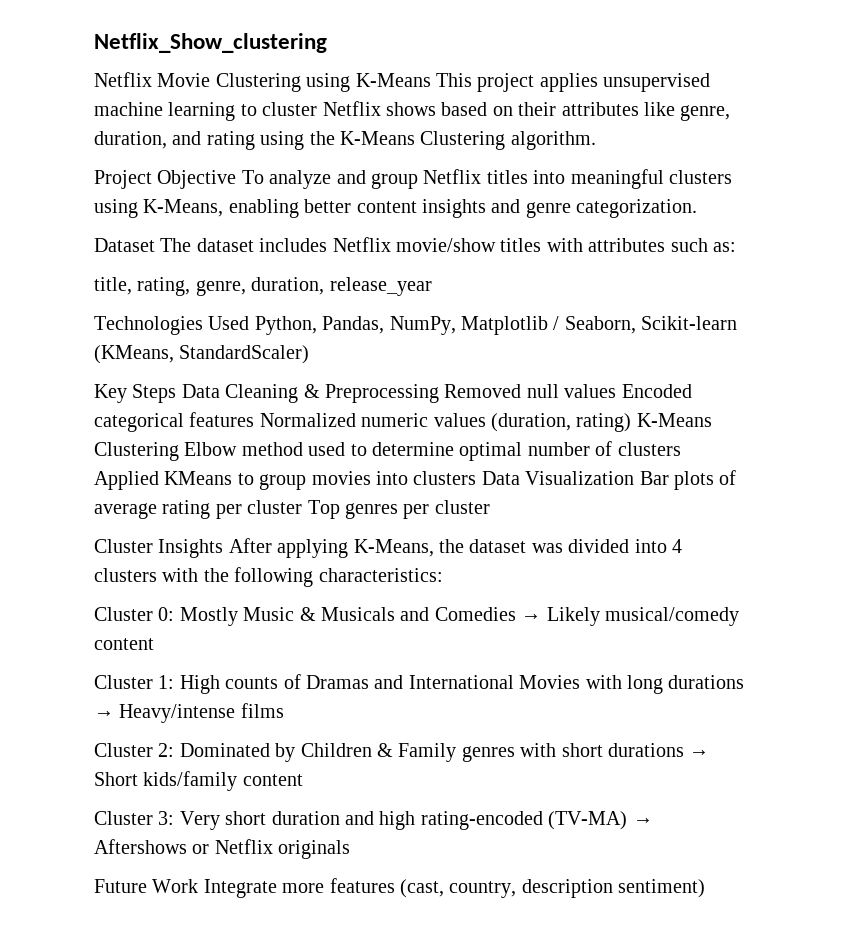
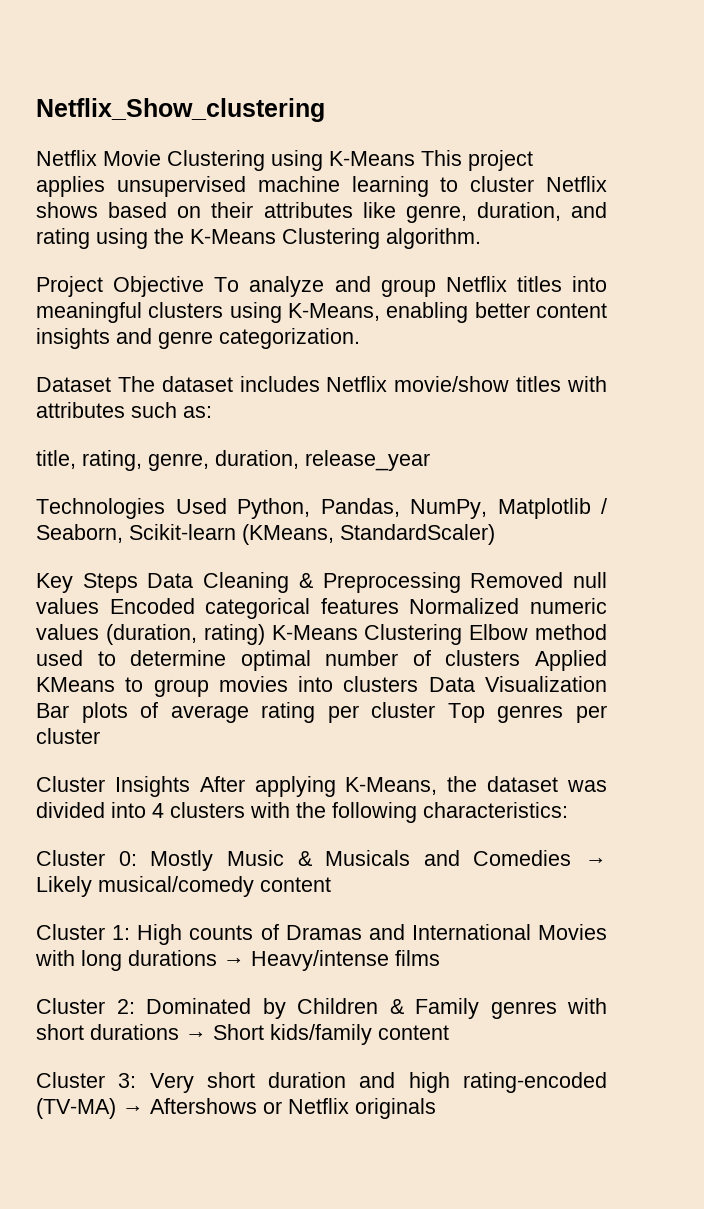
[94,878,706,898] // Future Work Integrate more features (cast, country, description sentiment) -> (436, 1108) none

